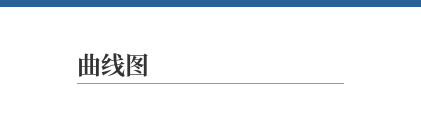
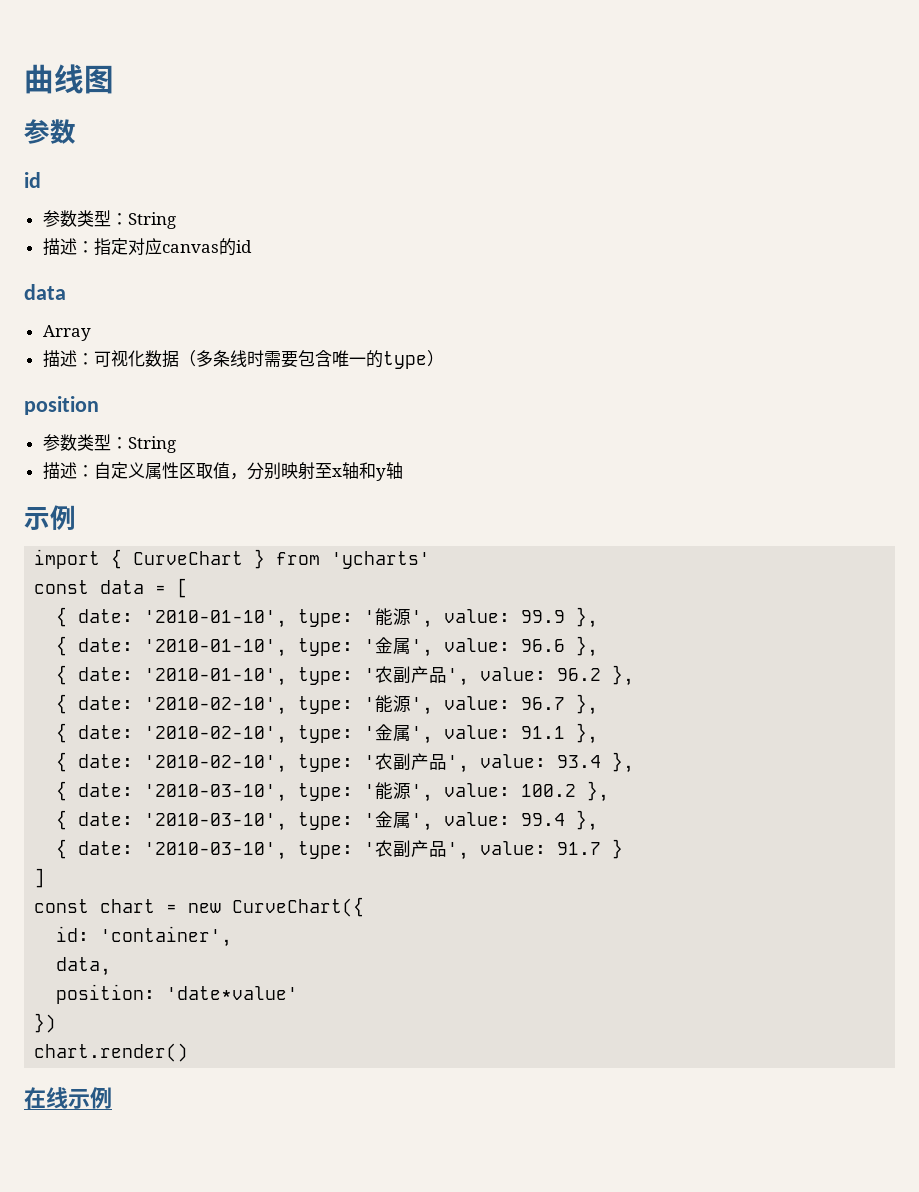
(149, 65) none -> [24,119,76,144] [24,172,41,188] [42,210,176,229] [42,238,252,256] [24,284,66,300] [42,325,91,341] [42,350,444,369] [24,396,99,415] [42,434,176,453] [42,462,403,481] [24,505,76,530] [34,549,431,569] [34,578,189,598] [56,607,599,628] [56,636,599,657] [56,665,635,686] [56,694,599,715] [56,723,599,744] [56,752,635,773] [56,781,610,802] [56,810,599,831] [56,839,624,860] [34,868,46,888] [34,897,365,917] [56,926,233,947] [56,957,112,976] [56,984,299,1004] [34,1013,57,1033] [34,1043,189,1062] [24,1087,112,1109] // 参数 // id // 参数类型：String // 描述：指定对应canvas的id // data // Array // 描述：可视化数据（多条线时需要包含唯一的type） // position // 参数类型：String // 描述：自定义属性区取值，分别映射至x轴和y轴 // 示例 // import { CurveChart } from 'ycharts' // const data = [ // { date: '2010-01-10', type: '能源', value: 99.9 }, // { date: '2010-01-10', type: '金属', value: 96.6 }, // { date: '2010-01-10', type: '农副产品', value: 96.2 }, // { date: '2010-02-10', type: '能源', value: 96.7 }, // { date: '2010-02-10', type: '金属', value: 91.1 }, // { date: '2010-02-10', type: '农副产品', value: 93.4 }, // { date: '2010-03-10', type: '能源', value: 100.2 }, // { date: '2010-03-10', type: '金属', value: 99.4 }, // { date: '2010-03-10', type: '农副产品', value: 91.7 } // ] // const chart = new CurveChart({ // id: 'container', // data, // position: 'date*value' // }) // chart.render() // 在线示例

